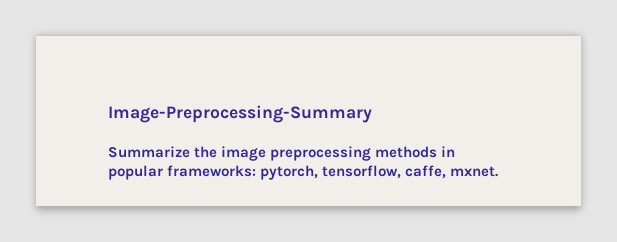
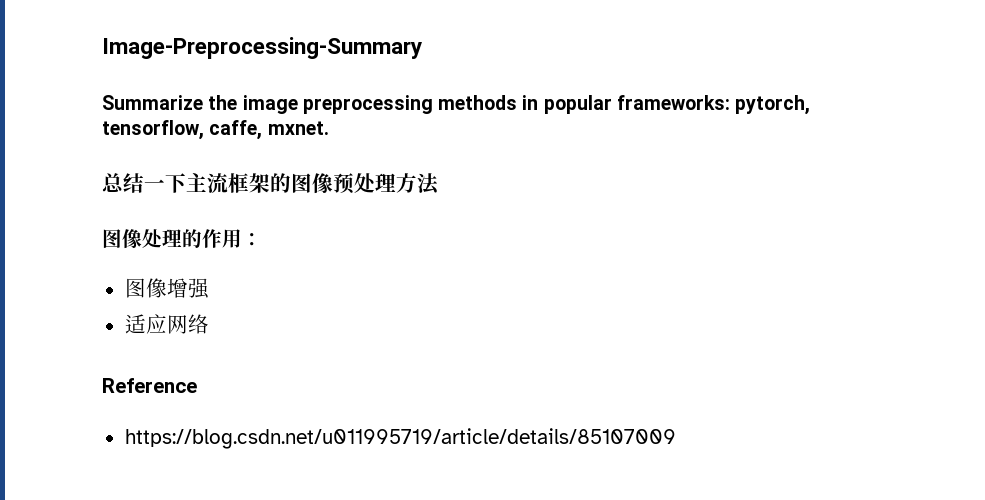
(499, 171) none -> [102,173,440,195] [102,229,262,249] [124,278,210,299] [124,314,209,334] [102,378,197,393] [124,428,676,449] // 总结一下主流框架的图像预处理方法 // 图像处理的作用： // 图像增强 // 适应网络 // Reference // https://blog.csdn.net/u011995719/article/details/85107009

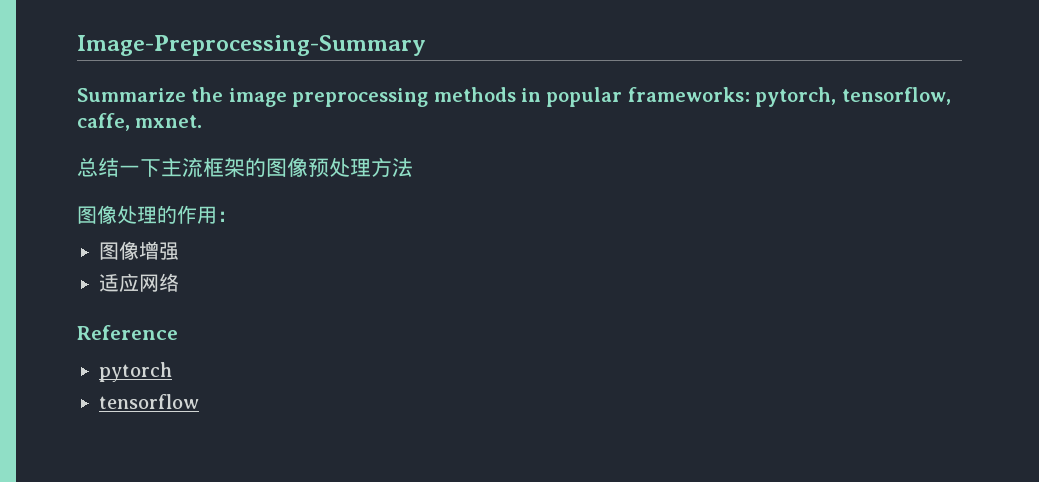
[124,428,676,449] https://blog.csdn.net/u011995719/article/details/85107009 -> [99,362,172,382] [99,394,199,409] pytorch // tensorflow

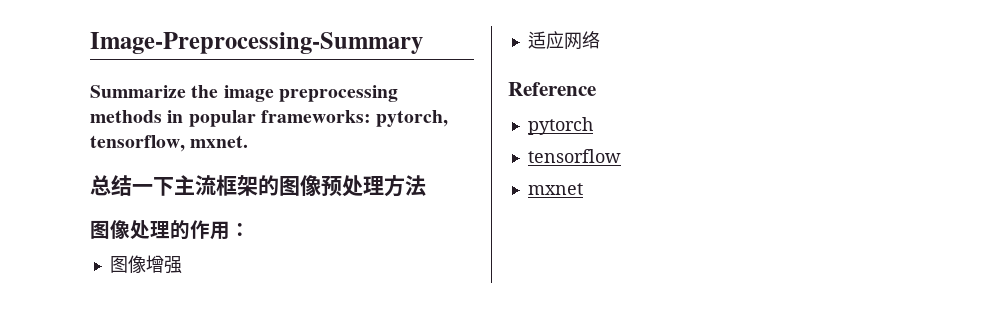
[77,113,130,131] caffe, -> (185, 143) none
(199, 401) none -> [527,183,583,195] // mxnet

